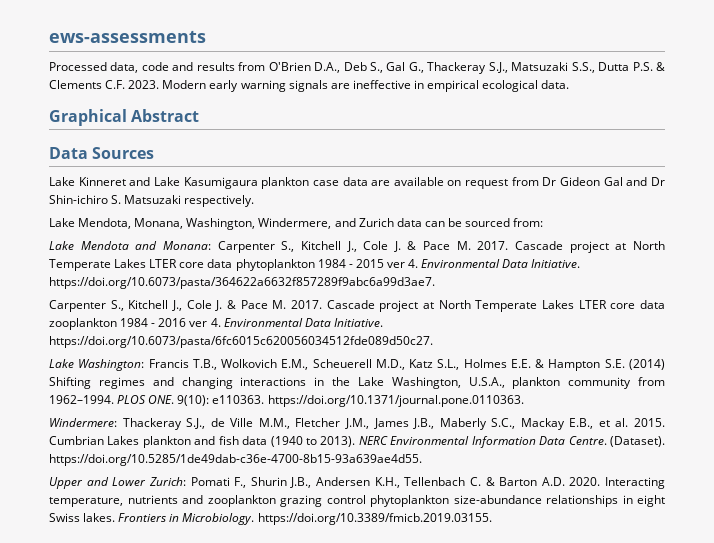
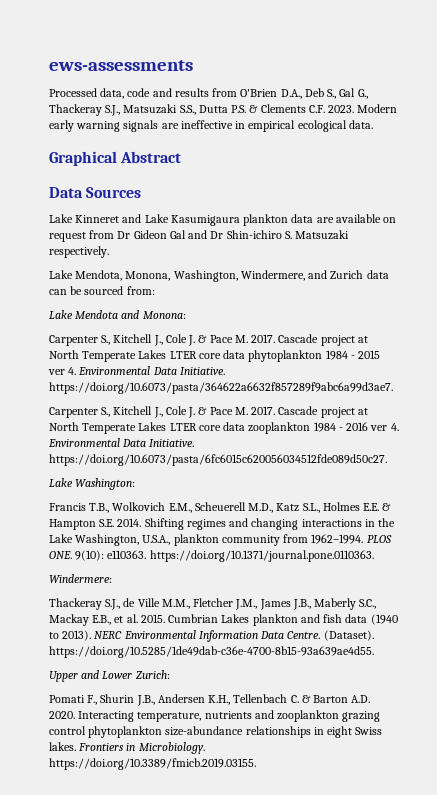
[312,180,339,186] case -> (289, 220) none
[134,218,184,229] Monana, -> [125,271,171,281] Monona,
[162,241,211,250] Monana: -> [142,311,186,319] Monona: //
(145, 365) none -> (136, 484) //
[628,359,665,370] (2014) -> [117,518,142,527] 2014.
(117, 422) none -> (112, 578) //
(186, 481) none -> (170, 674) //

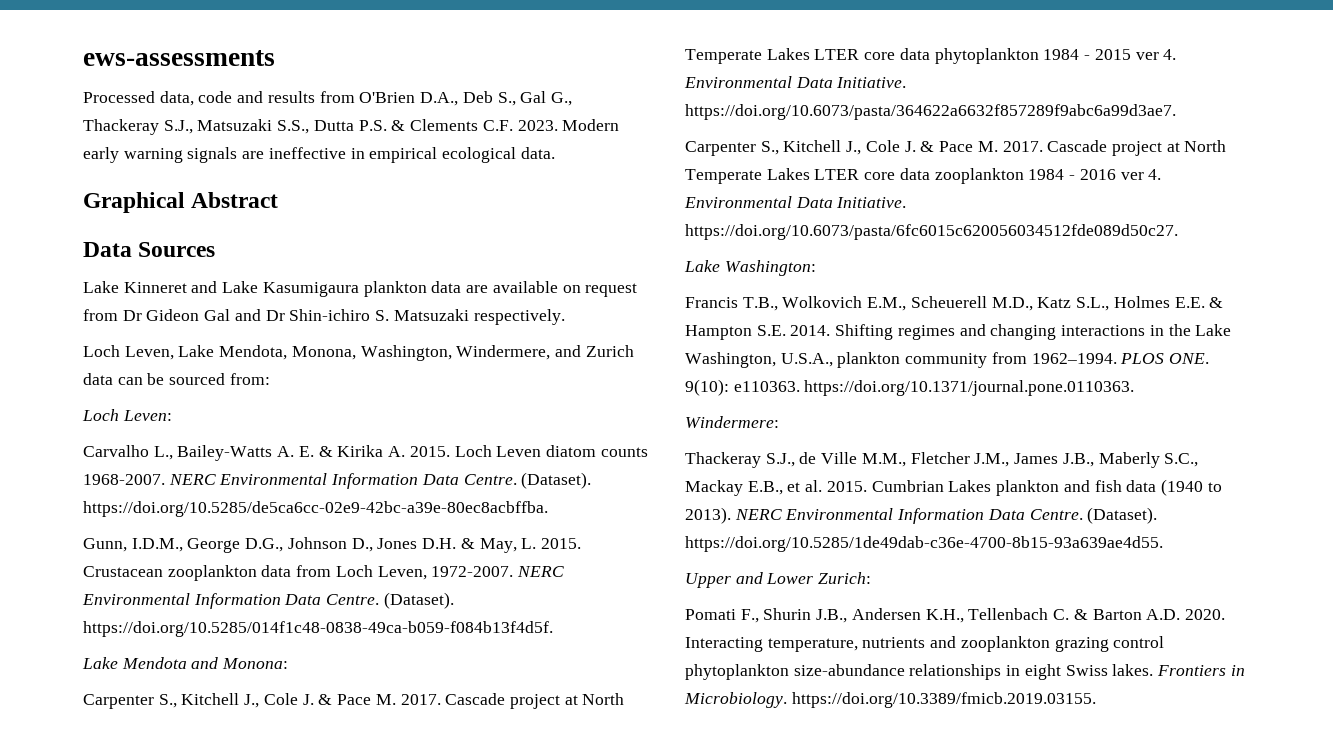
(109, 252) none -> [83,345,174,360] Loch Leven,
(155, 290) none -> [82,409,172,421] [83,445,648,461] [83,472,592,489] [83,501,548,517] [83,537,581,553] [83,565,565,581] [82,592,454,609] [83,621,553,637] // Loch Leven: // Carvalho L., Bailey-Watts A. E. & Kirika A. 2015. Loch Leven diatom counts 1968-2007. NERC Environmental Information Data Centre. (Dataset). https://doi.org/10.5285/de5ca6cc-02e9-42bc-a39e-80ec8acbffba. // Gunn, I.D.M., George D.G., Johnson D., Jones D.H. & May, L. 2015. Crustacean zooplankton data from Loch Leven, 1972-2007. NERC Environmental Information Data Centre. (Dataset). https://doi.org/10.5285/014f1c48-0838-49ca-b059-f084b13f4d5f.

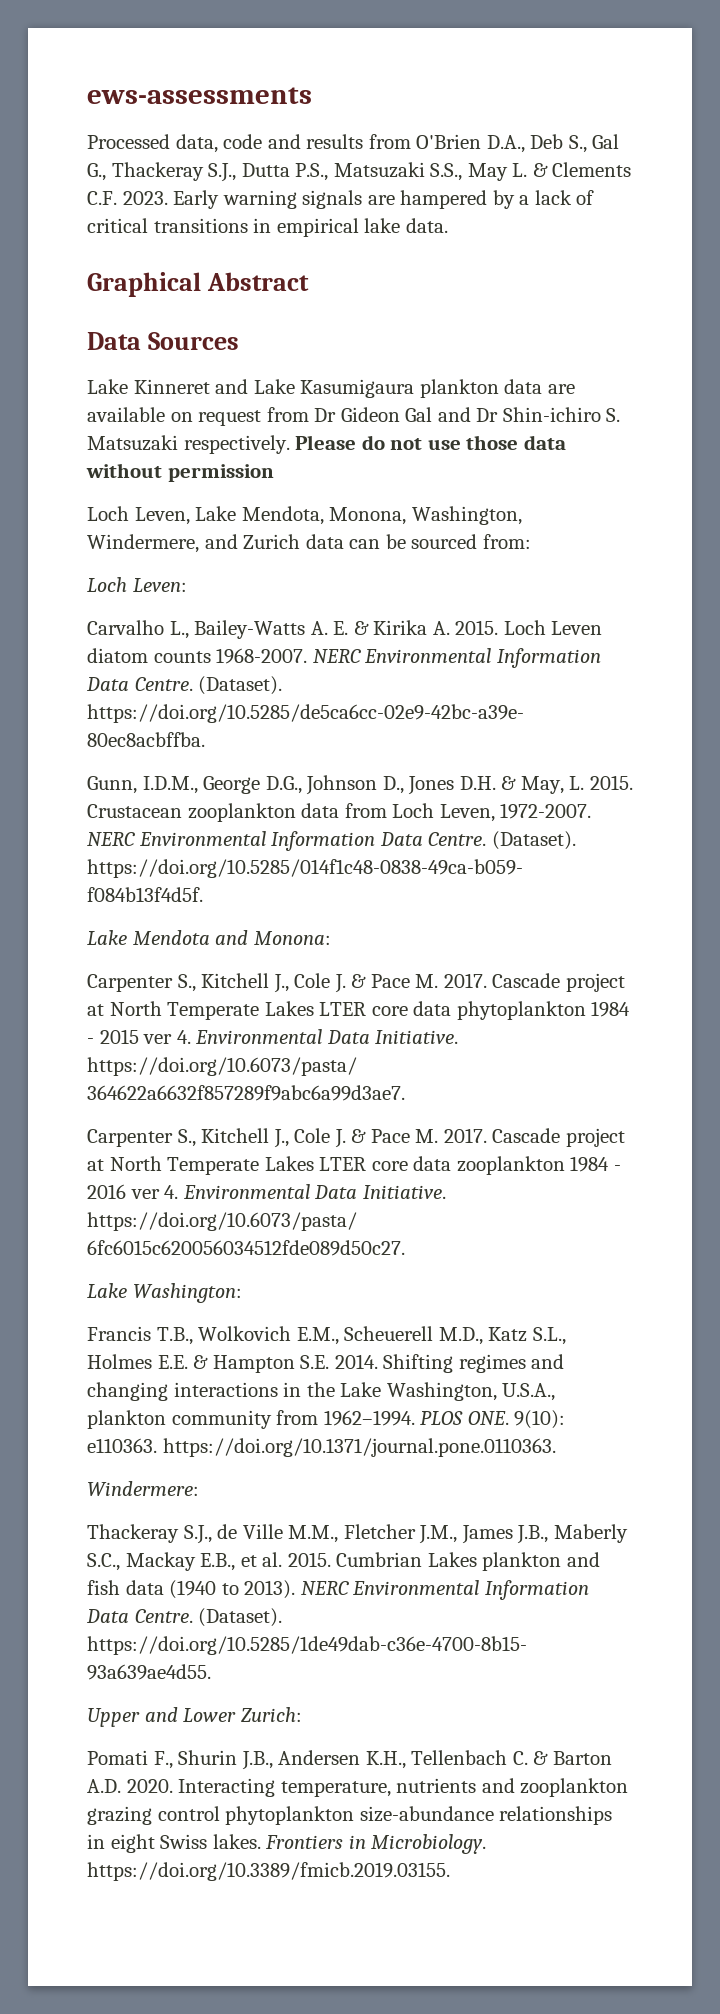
[197,119,387,134] Matsuzaki S.S., Dutta P.S. -> [241,162,528,181] Dutta P.S., Matsuzaki S.S., May L.
[562,119,620,131] [83,147,119,163] Modern early -> [173,190,220,209] Early
[268,147,346,159] ineffective -> [400,190,595,209] [87,218,248,233] hampered by a lack of critical transitions
[442,147,517,163] ecological -> [364,218,401,233] lake
(565, 317) none -> [295,435,566,450] [86,463,274,482] Please do not use those data without permission

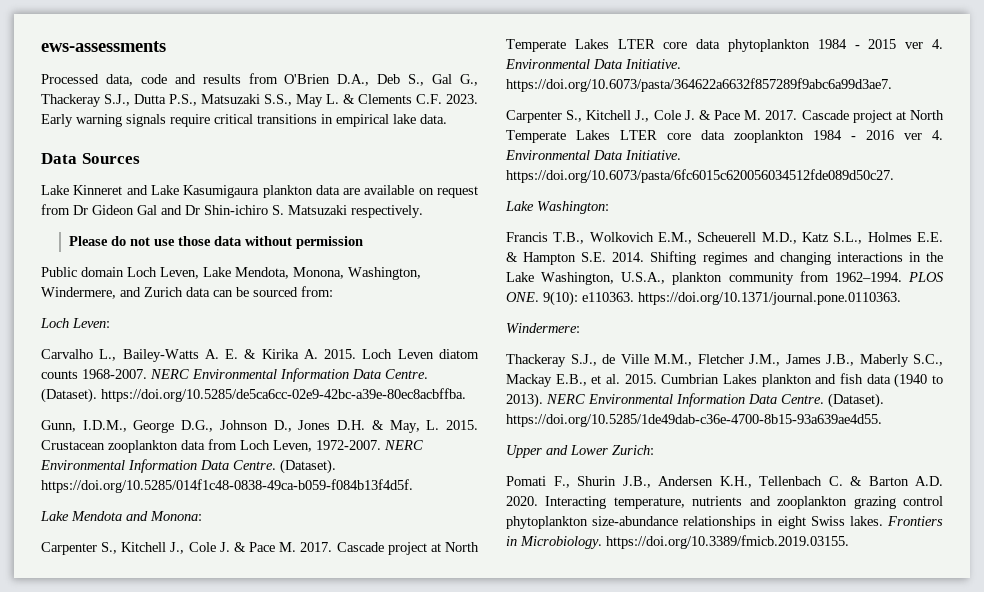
[367,190,595,209] are hampered by a lack of -> [170,114,210,127] require
[87,272,309,297] // Graphical Abstract -> (447, 119) none
(290, 444) none -> (423, 211) //
(274, 473) none -> [41,267,124,277] Public domain

